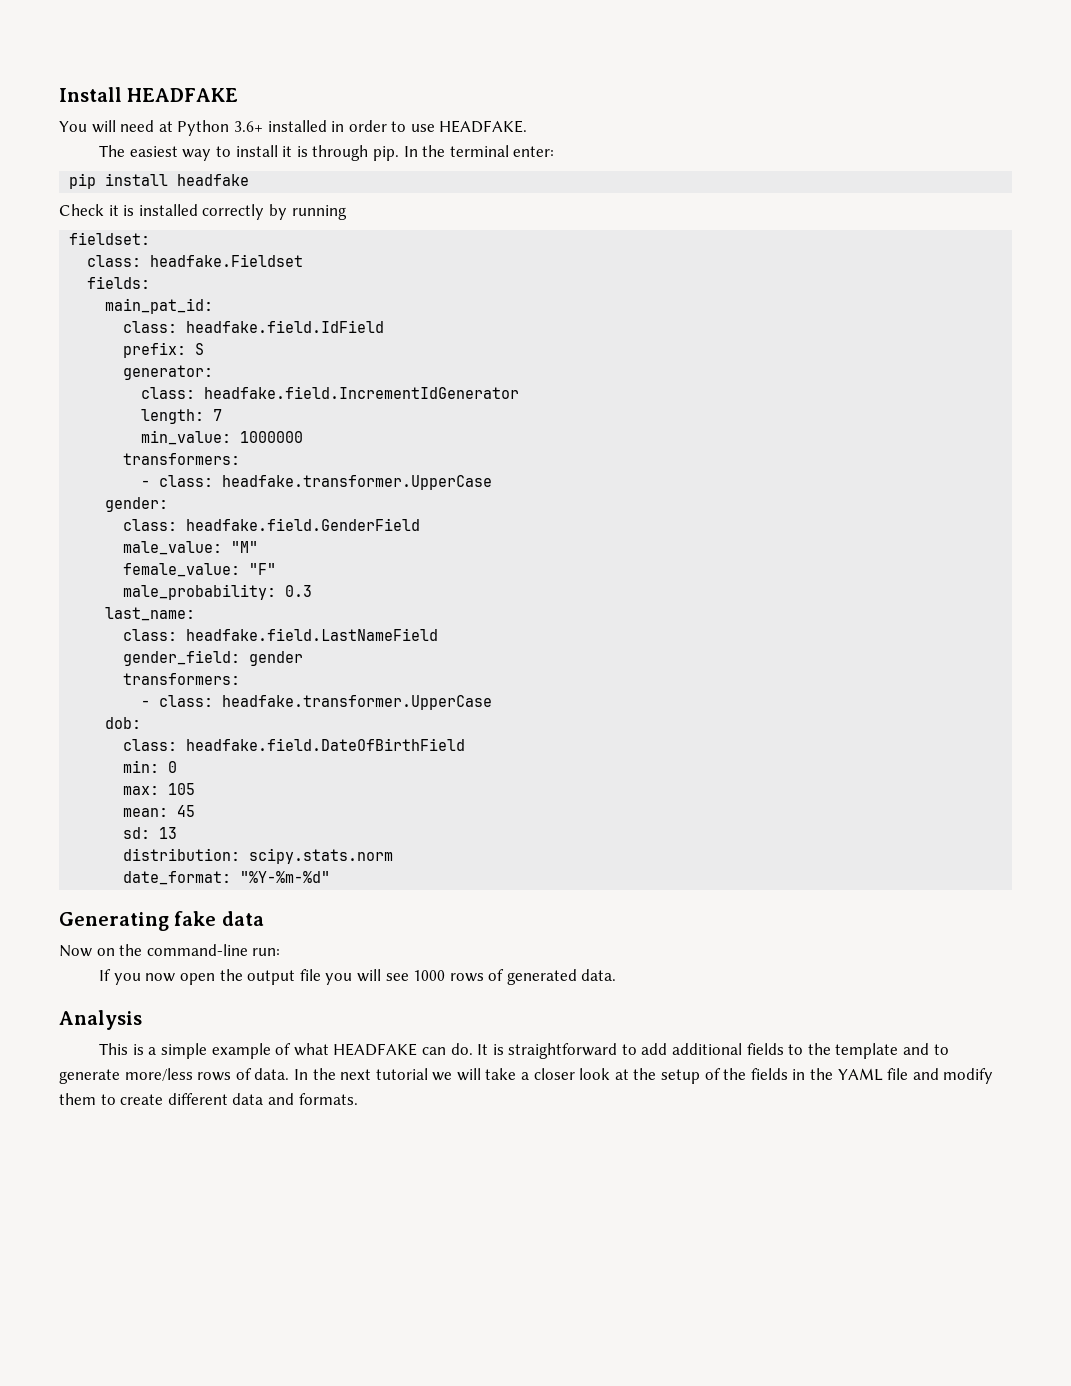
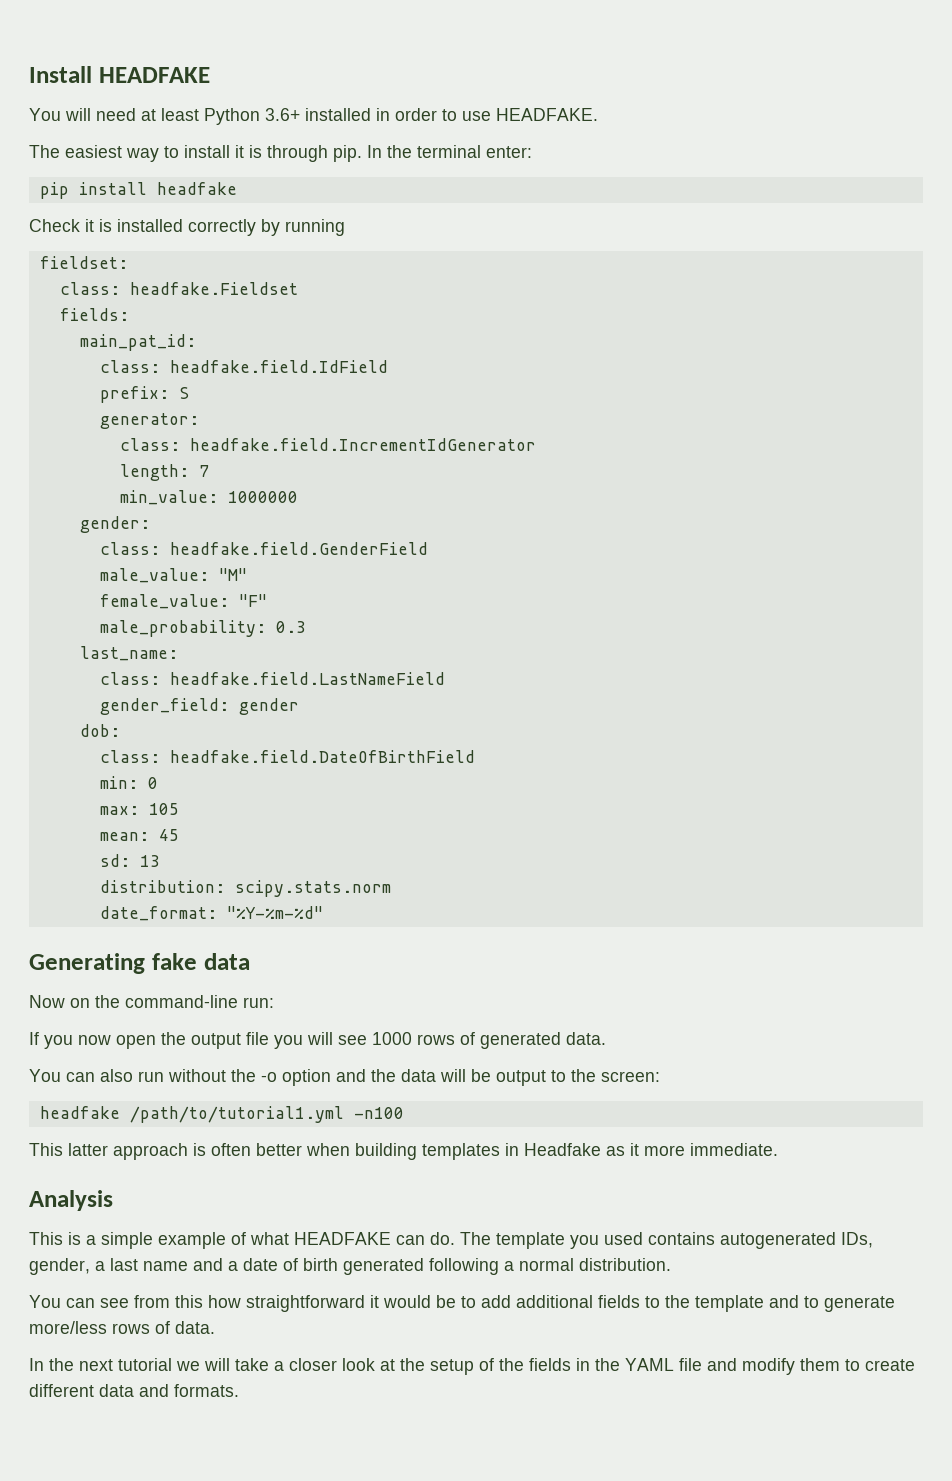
(173, 126) none -> [161,108,199,121] least
[123,453,241,465] [141,475,493,490] // transformers: // - class: headfake.transformer.UpperCase -> (298, 497) none
[123,673,241,685] [141,695,493,710] // transformers: // - class: headfake.transformer.UpperCase -> (299, 706) none
(617, 975) none -> [29,1069,660,1086] [39,1106,404,1123] [29,1143,778,1160] // You can also run without the -o option and the data will be output to the screen: // headfake /path/to/tutorial1.yml -n100 // This latter approach is often better when building templates in Headfake as it more immediate.
[477,1043,618,1059] It is straightforward -> [460,1232,873,1249] [29,1258,671,1275] [29,1295,456,1312] The template you used contains autogenerated IDs, gender, a last name and a date of birth generated following a normal distribution. // You can see from this how straightforward it would be
(290, 1074) none -> (215, 1327) //

